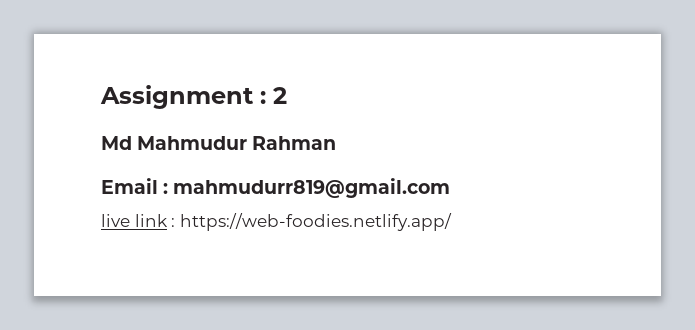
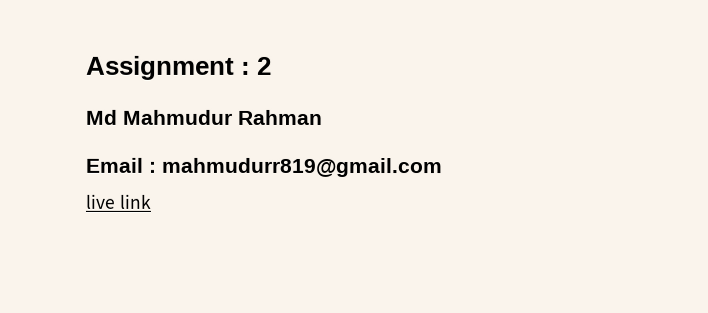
[171,213,452,231] : https://web-foodies.netlify.app/ -> (152, 201) none

